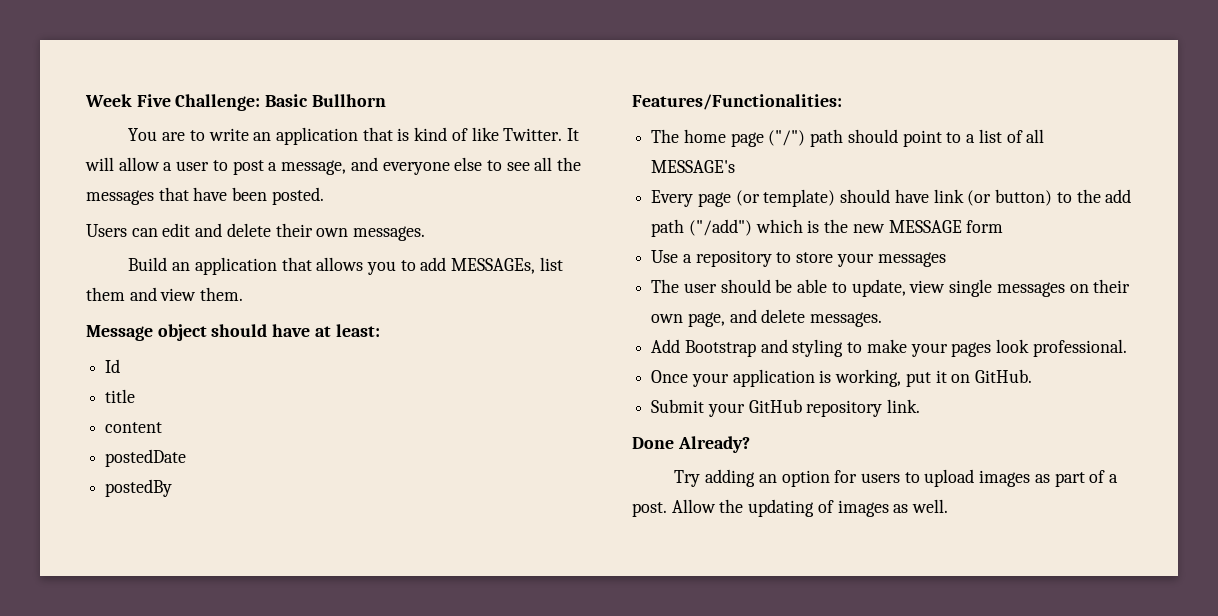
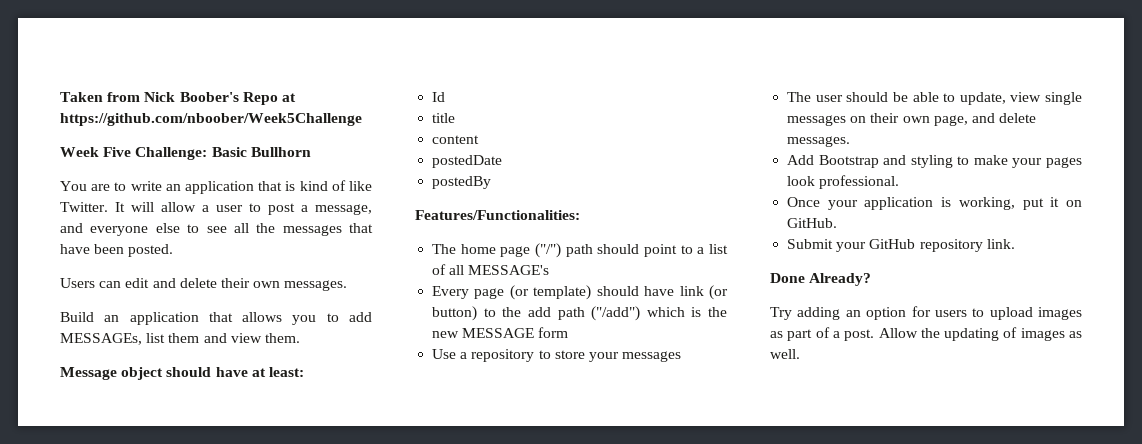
(85, 100) none -> [60,92,296,105] [60,113,362,126] Taken from Nick Boober's Repo at https://github.com/nboober/Week5Challenge //

